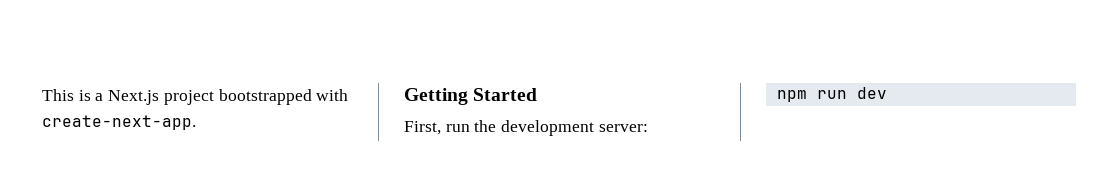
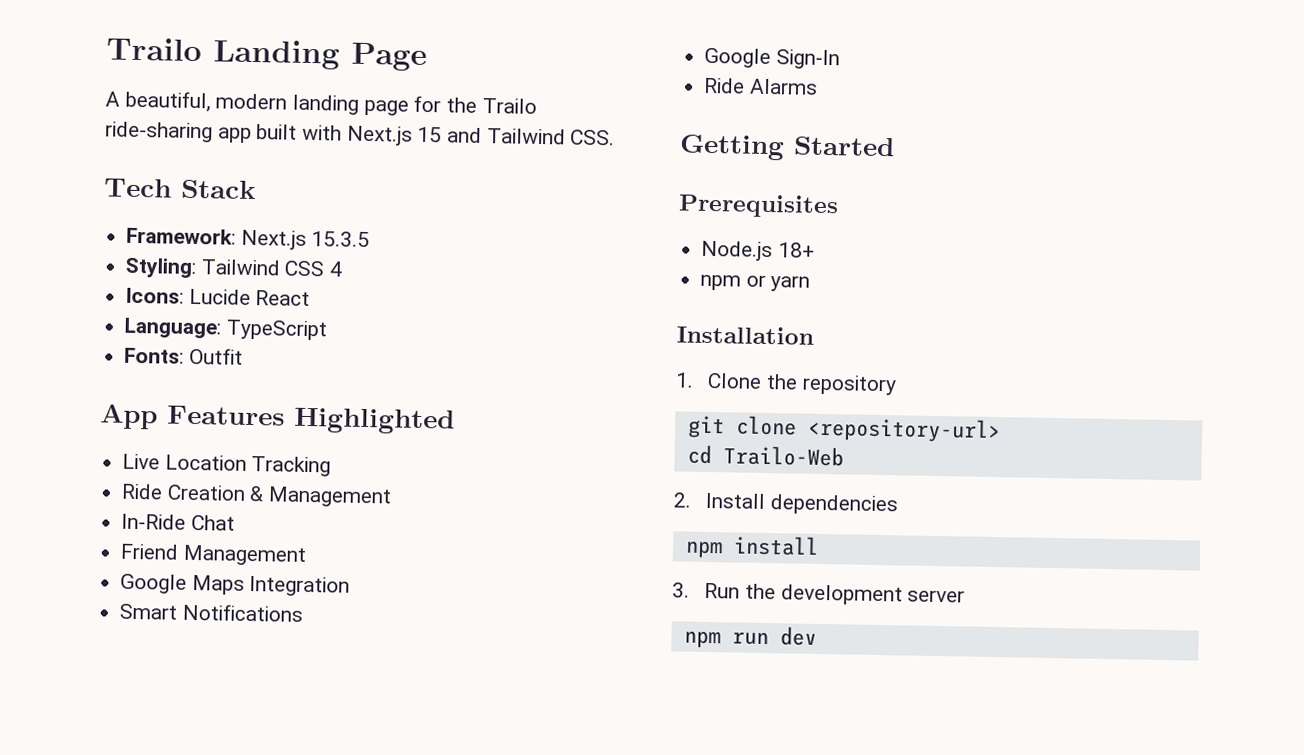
[42,89,349,105] [42,115,196,130] [404,88,538,105] [404,121,470,135] This is a Next.js project bootstrapped with create-next-app. // Getting Started // First, run -> [106,37,427,72] [105,90,537,116] [105,121,616,146] [104,178,256,200] [126,227,371,250] [125,257,343,279] [125,287,311,307] [124,317,327,341] [124,347,243,365] [100,403,455,435] [122,453,332,477] [121,483,393,508] [121,513,235,531] [120,543,306,566] [120,573,351,597] [119,603,303,622] [704,47,840,70] [703,77,818,95] [679,134,895,161] [678,193,839,219] [701,240,815,262] [700,274,811,292] [676,325,814,345] [675,372,897,396] [686,415,1001,444] [686,444,844,467] [673,492,898,516] [684,535,819,559] [672,582,741,599] Trailo Landing Page // A beautiful, modern landing page for the Trailo ride-sharing app built with Next.js 15 and Tailwind CSS. // Tech Stack // Framework: Next.js 15.3.5 // Styling: Tailwind CSS 4 // Icons: Lucide React // Language: TypeScript // Fonts: Outfit // App Features Highlighted // Live Location Tracking // Ride Creation & Management // In-Ride Chat // Friend Management // Google Maps Integration // Smart Notifications // Google Sign-In // Ride Alarms // Getting Started // Prerequisites // Node.js 18+ // npm or yarn // Installation // 1. Clone the repository // git clone <repository-url> // cd Trailo-Web // 2. Install dependencies // npm install // 3. Run
[598,124,648,132] server: -> [907,589,966,603] server

